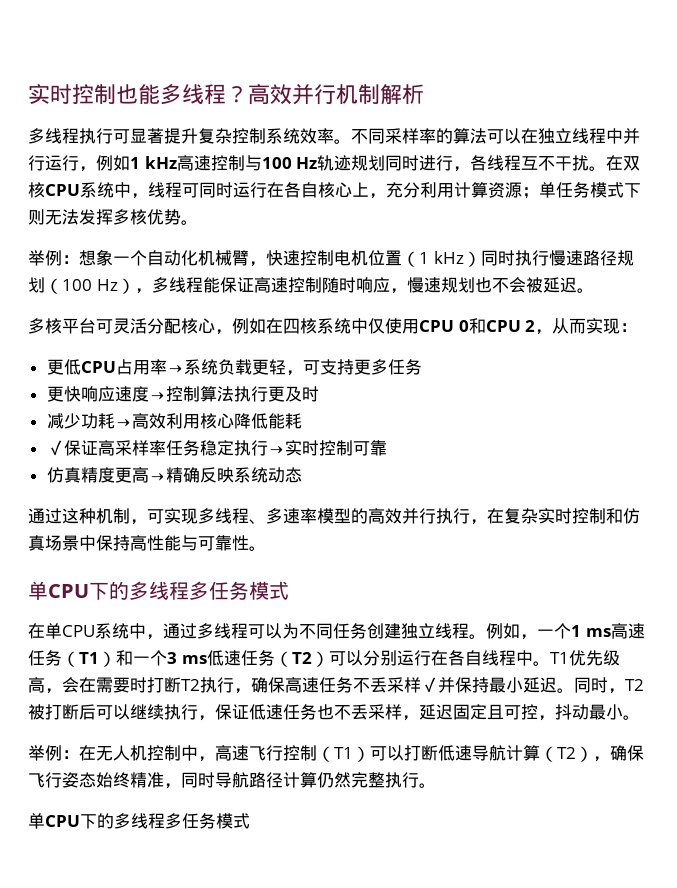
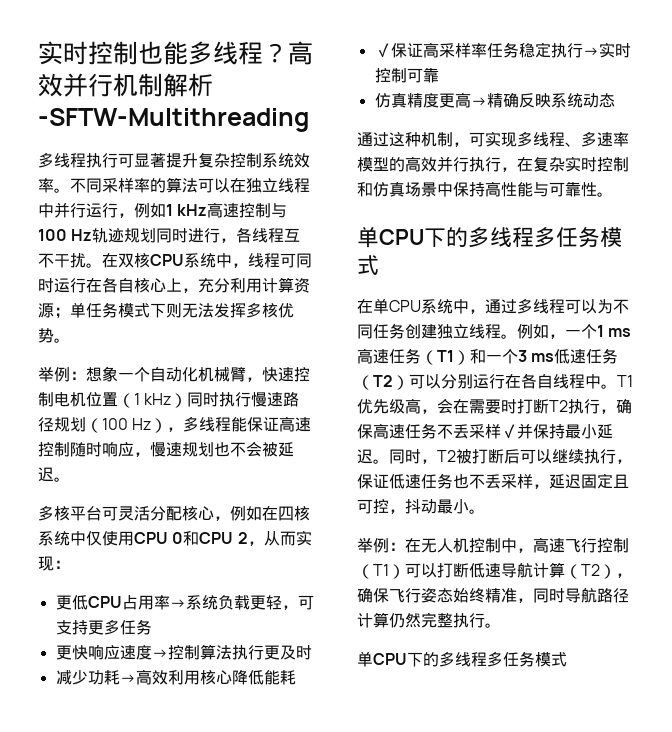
(424, 94) none -> [38,108,309,132] -SFTW-Multithreading

